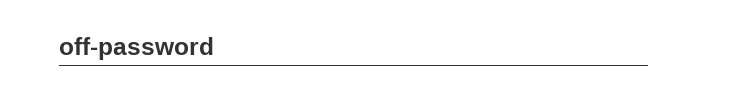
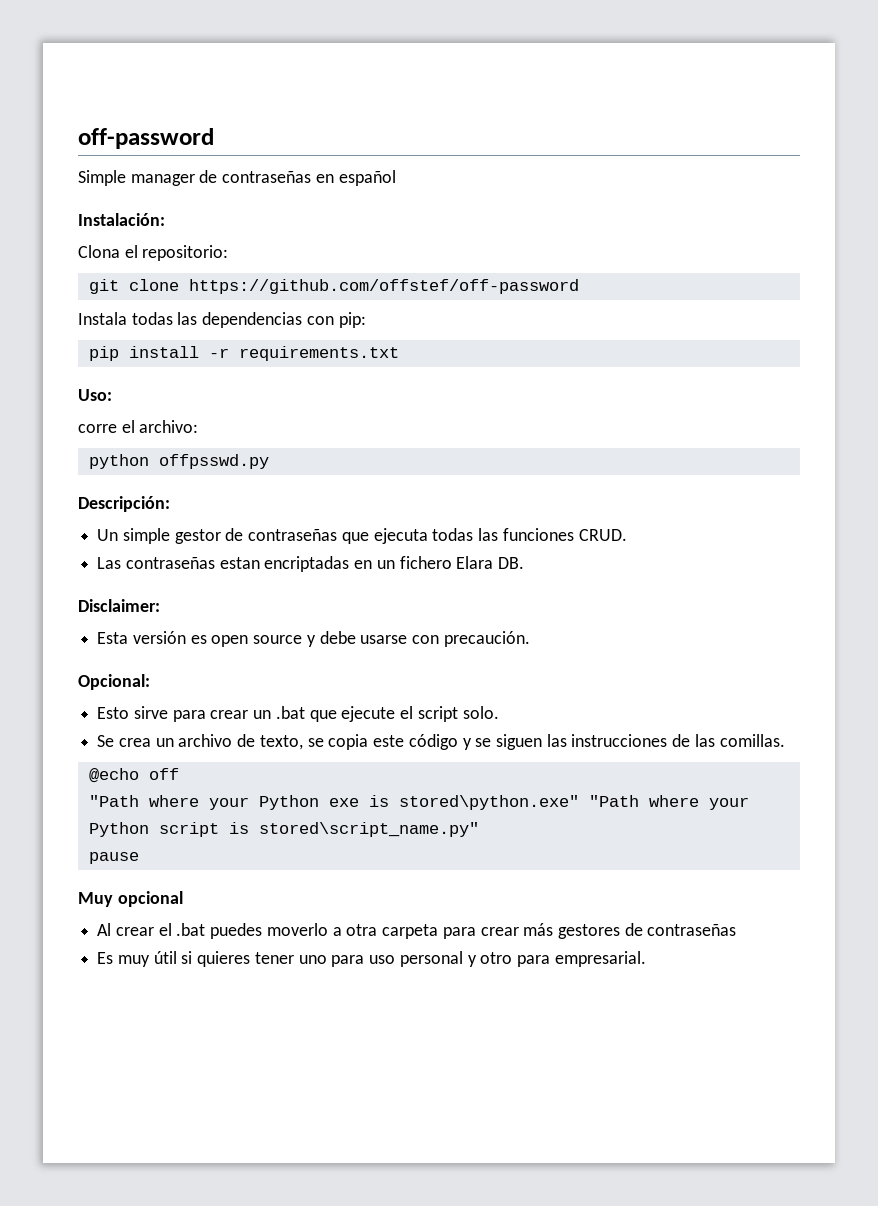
(214, 48) none -> [78,170,396,186] [78,213,165,226] [78,245,229,261] [88,279,579,294] [78,312,366,328] [88,346,399,361] [78,389,112,401] [78,420,199,433] [88,454,269,469] [78,496,170,512] [97,528,627,544] [97,556,525,572] [78,599,160,612] [97,631,530,647] [78,674,150,690] [97,706,499,722] [97,734,785,750] [88,768,179,783] [88,795,749,810] [88,822,479,837] [88,852,139,864] [78,891,183,907] [97,923,737,939] [97,951,646,967] // Simple manager de contraseñas en español // Instalación: // Clona el repositorio: // git clone https://github.com/offstef/off-password // Instala todas las dependencias con pip: // pip install -r requirements.txt // Uso: // corre el archivo: // python offpsswd.py // Descripción: // Un simple gestor de contraseñas que ejecuta todas las funciones CRUD. // Las contraseñas estan encriptadas en un fichero Elara DB. // Disclaimer: // Esta versión es open source y debe usarse con precaución. // Opcional: // Esto sirve para crear un .bat que ejecute el script solo. // Se crea un archivo de texto, se copia este código y se siguen las instrucciones de las comillas. // @echo off // "Path where your Python exe is stored\python.exe" "Path where your Python script is stored\script_name.py" // pause // Muy opcional // Al crear el .bat puedes moverlo a otra carpeta para crear más gestores de contraseñas // Es muy útil si quieres tener uno para uso personal y otro para empresarial.

